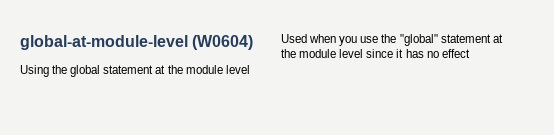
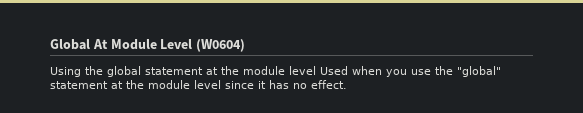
[20,35,188,50] global-at-module-level -> [50,39,193,50] Global At Module Level
[441,49,470,58] effect -> [311,80,347,89] effect.

